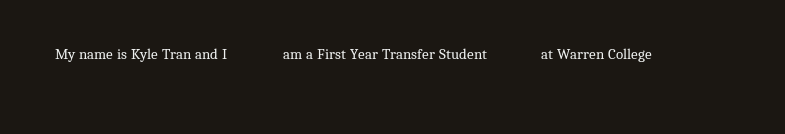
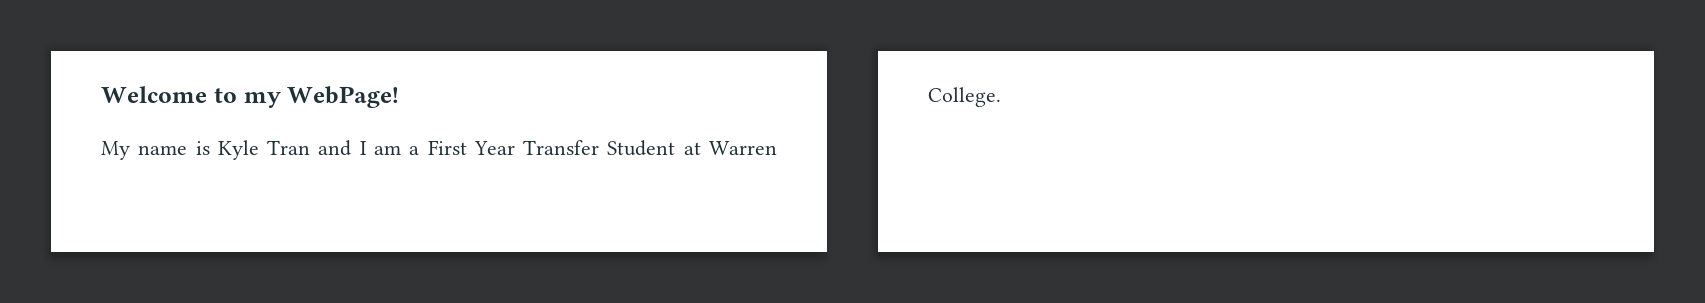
(55, 55) none -> [101,86,400,108] Welcome to my WebPage! //
[607,48,652,62] College -> [928,87,1001,107] College.

